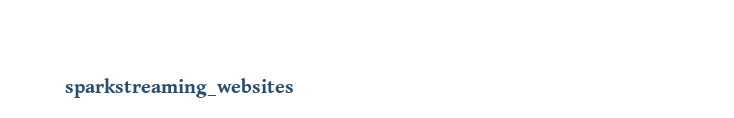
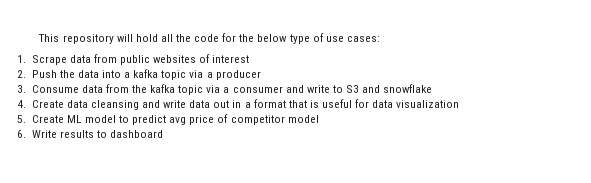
[65,78,294,98] sparkstreaming_websites -> [38,33,380,44] [17,54,250,65] [17,69,261,80] [17,84,433,95] [17,99,460,110] [17,114,319,125] [17,130,164,138] This repository will hold all the code for the below type of use cases: // 1. Scrape data from public websites of interest // 2. Push the data into a kafka topic via a producer // 3. Consume data from the kafka topic via a consumer and write to S3 and snowflake // 4. Create data cleansing and write data out in a format that is useful for data visualization // 5. Create ML model to predict avg price of competitor model // 6. Write results to dashboard

